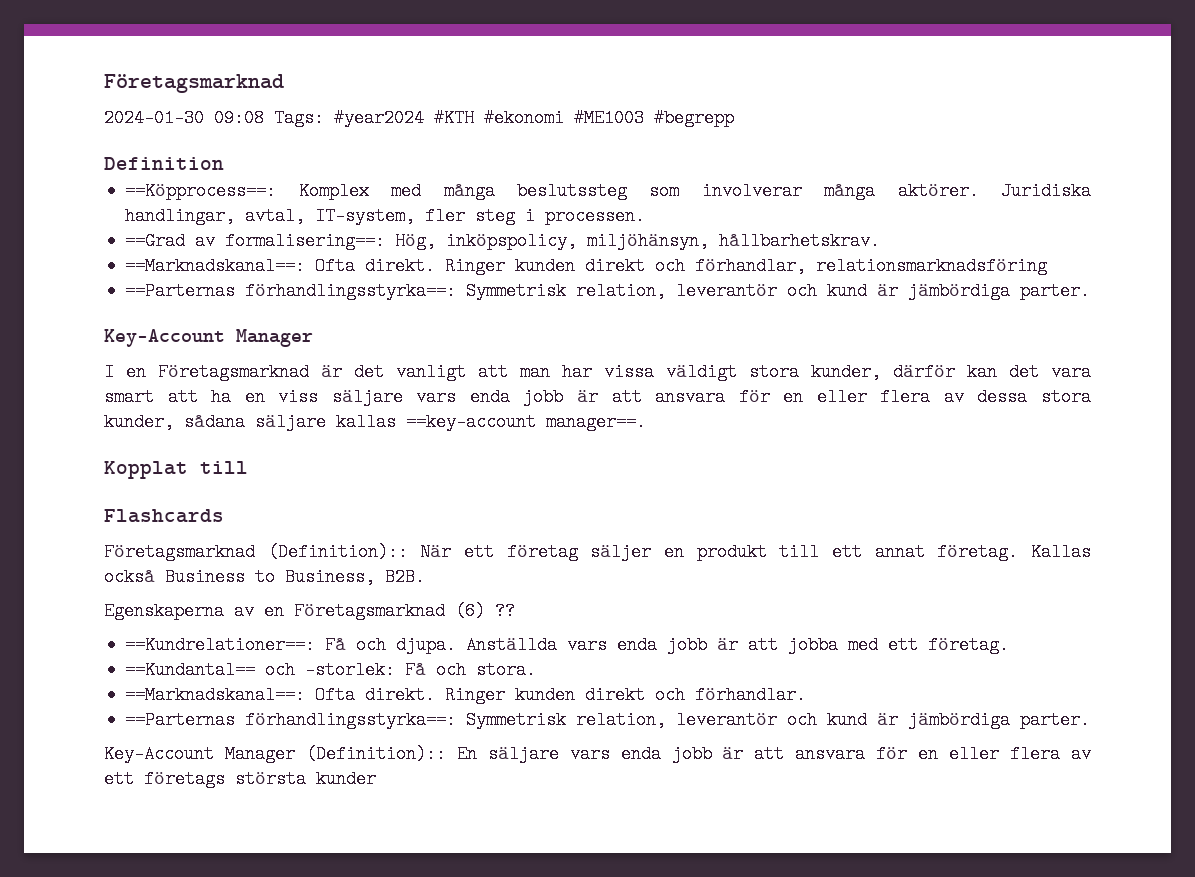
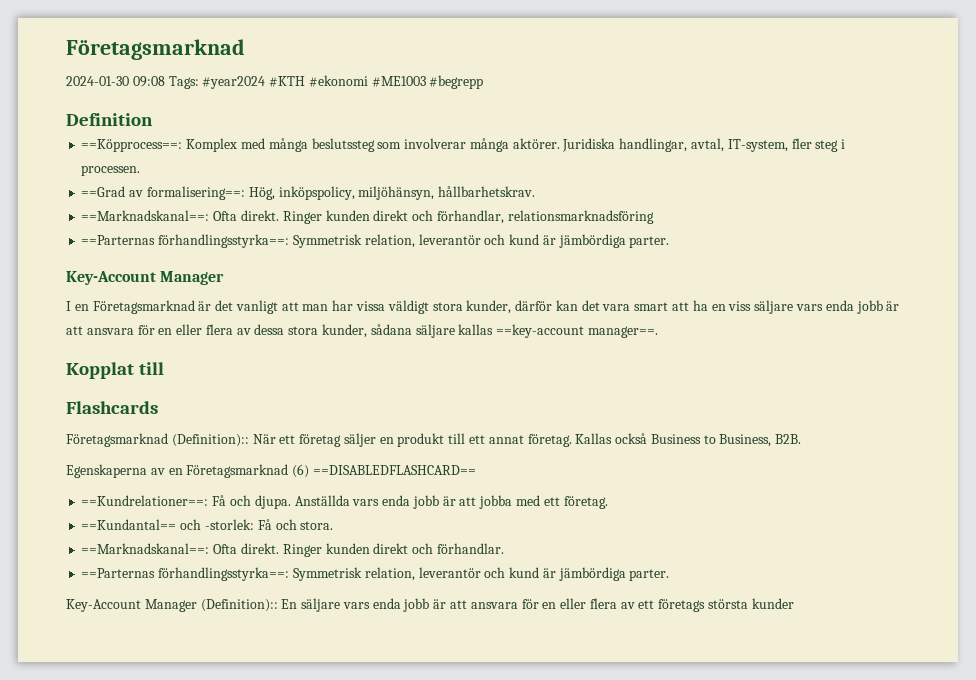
[495,602,515,620] ?? -> [312,465,476,475] ==DISABLEDFLASHCARD==

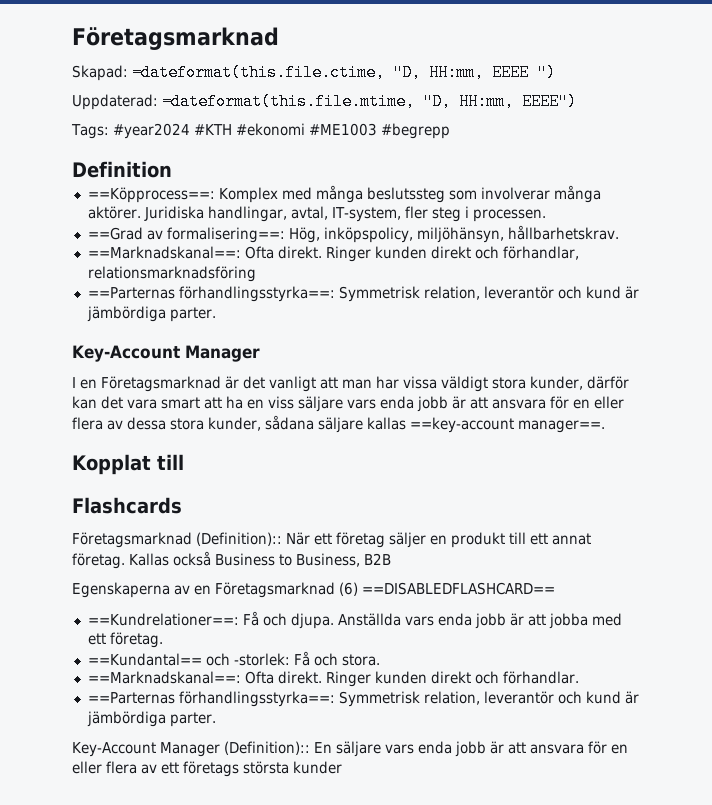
[66,76,165,87] 2024-01-30 09:08 -> [72,64,556,81] [72,93,577,110] Skapad: =dateformat(this.file.ctime, "D, HH:mm, EEEE ") // Uppdaterad: =dateformat(this.file.mtime, "D, HH:mm, EEEE") //
[775,434,802,444] B2B. -> [364,553,391,565] B2B

